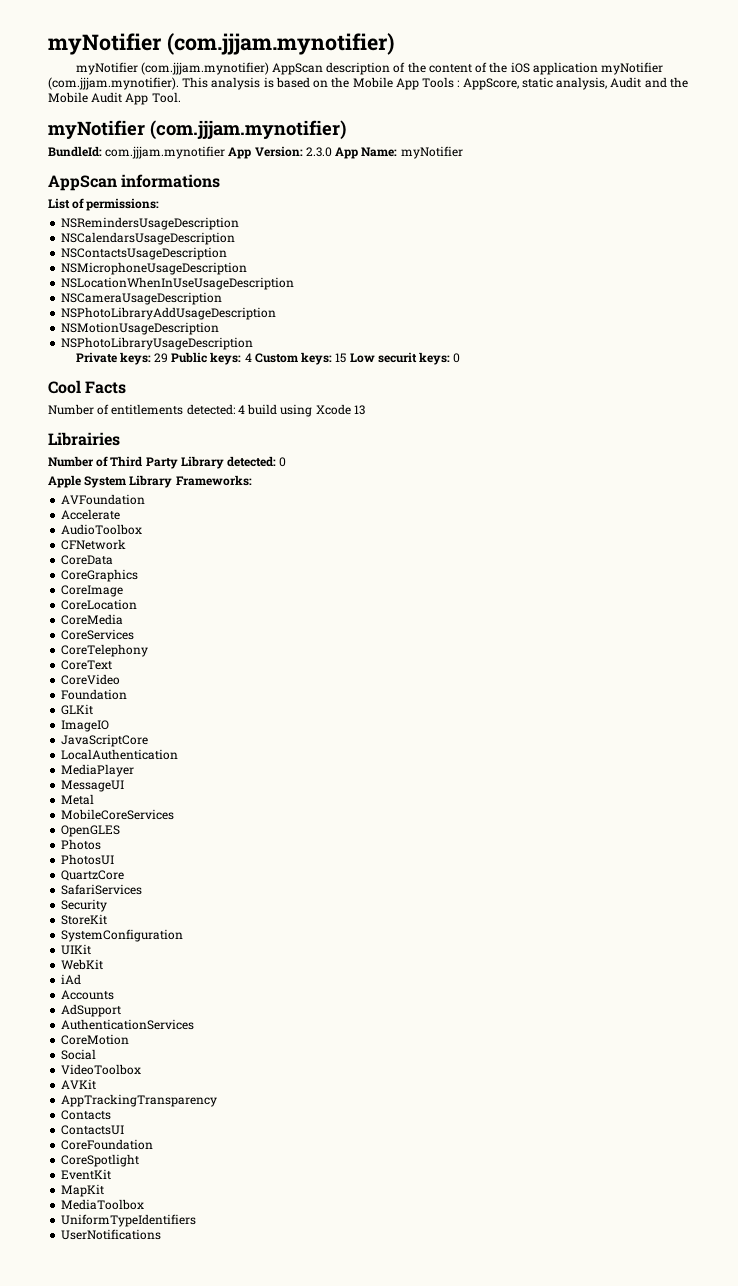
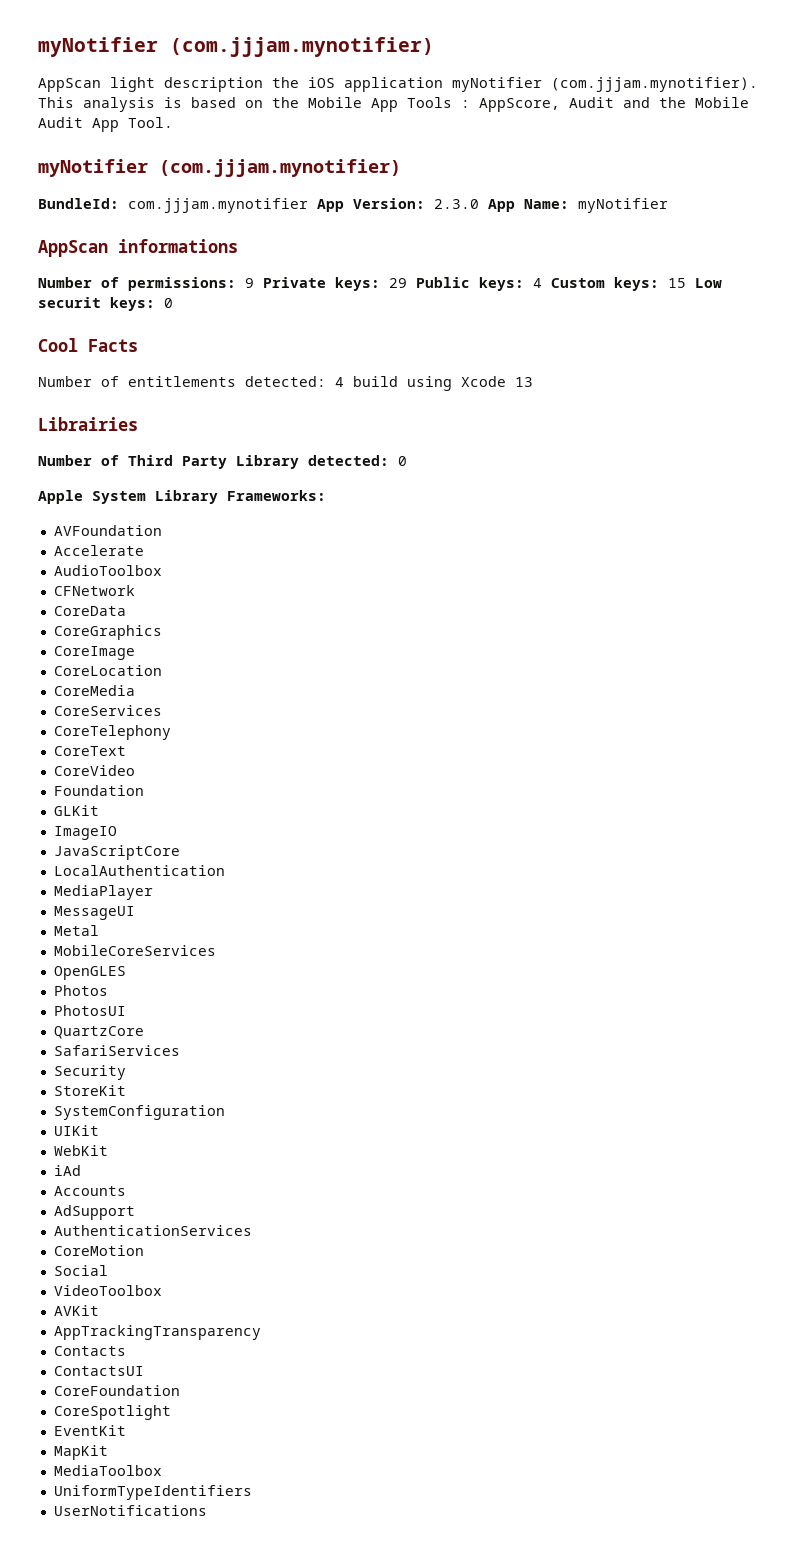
[48,33,394,55] [75,62,488,75] myNotifier (com.jjjam.mynotifier) // myNotifier (com.jjjam.mynotifier) AppScan description of the content of -> [38,37,434,57] [38,77,263,92] myNotifier (com.jjjam.mynotifier) // AppScan light description
[521,77,608,90] static analysis, -> (560, 105) none
[48,198,70,209] List -> [38,277,92,288] Number
[61,217,240,230] [61,232,236,245] [61,247,228,260] [61,262,248,275] [61,277,295,290] [61,292,223,305] [61,307,277,320] [61,322,220,335] [61,337,254,350] // NSRemindersUsageDescription // NSCalendarsUsageDescription // NSContactsUsageDescription // NSMicrophoneUsageDescription // NSLocationWhenInUseUsageDescription // NSCameraUsageDescription // NSPhotoLibraryAddUsageDescription // NSMotionUsageDescription // NSPhotoLibraryUsageDescription // -> [245,278,254,288] 9

